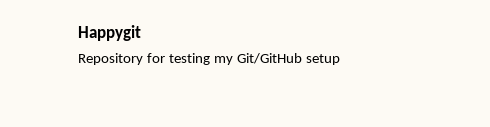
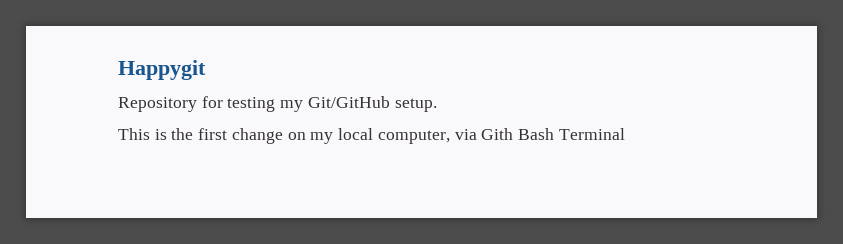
[305,54,340,65] setup -> [394,98,437,112] [118,128,625,144] setup. // This is the first change on my local computer, via Gith Bash Terminal

